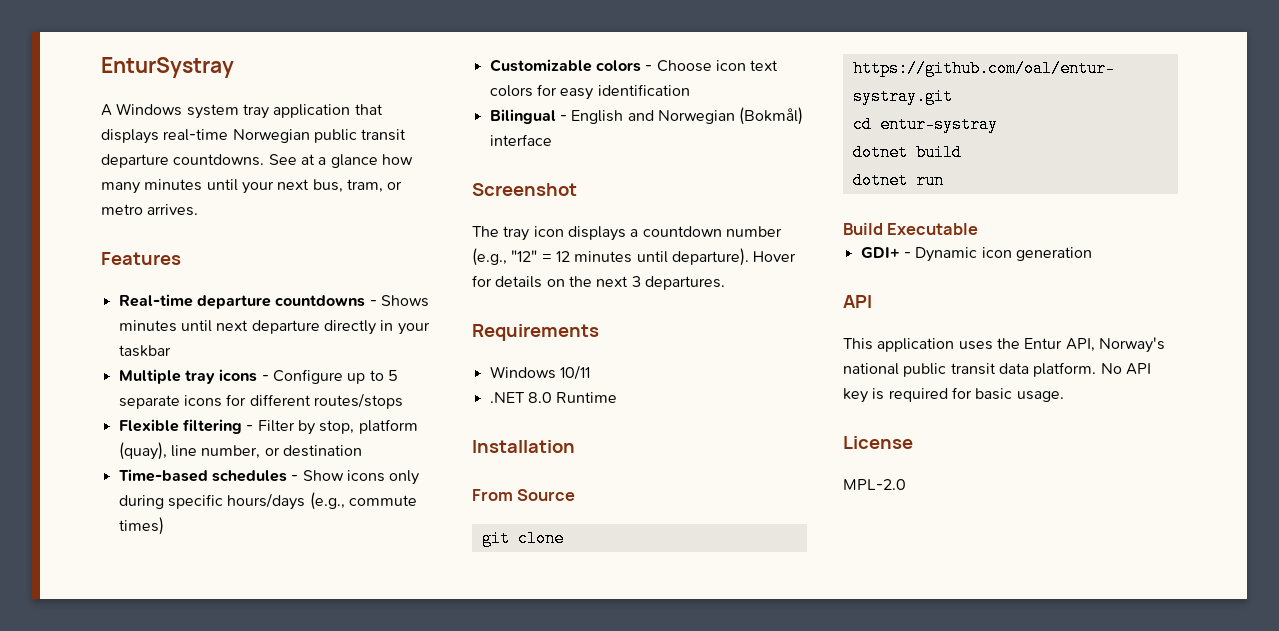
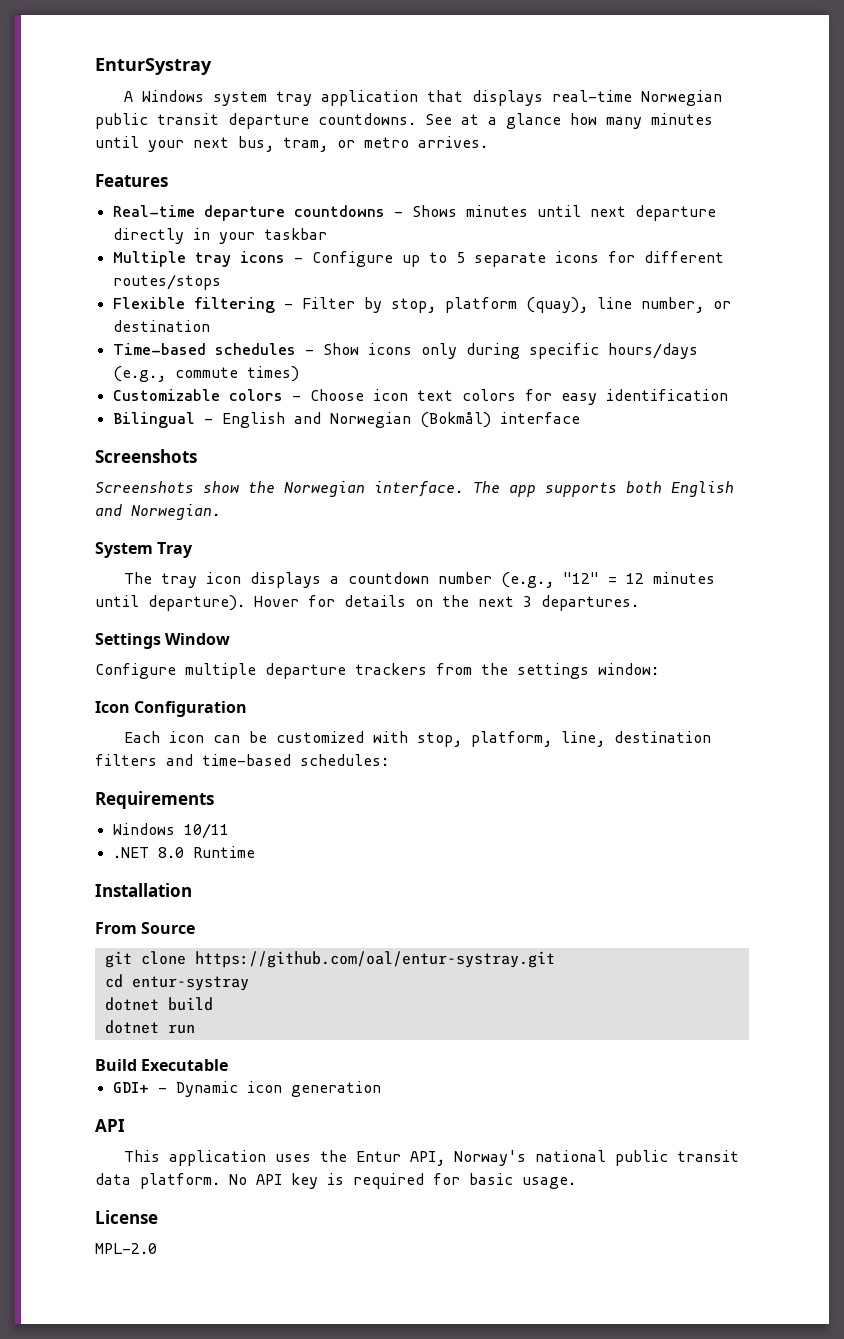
[472,183,577,196] Screenshot -> [95,449,197,463] [95,481,734,497] [95,504,221,520] [95,542,194,558] Screenshots // Screenshots show the Norwegian interface. The app supports both English and Norwegian. // System Tray
(725, 283) none -> [95,633,231,649] [95,663,659,679] [95,701,248,717] [124,731,712,747] [95,754,389,766] // Settings Window // Configure multiple departure trackers from the settings window: // Icon Configuration // Each icon can be customized with stop, platform, line, destination filters and time-based schedules:

